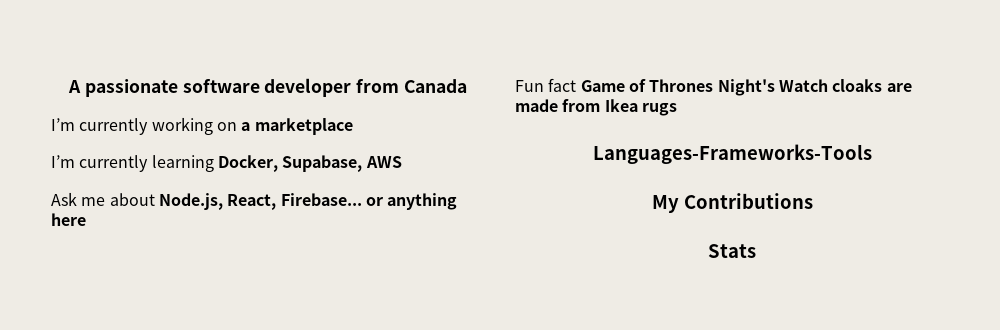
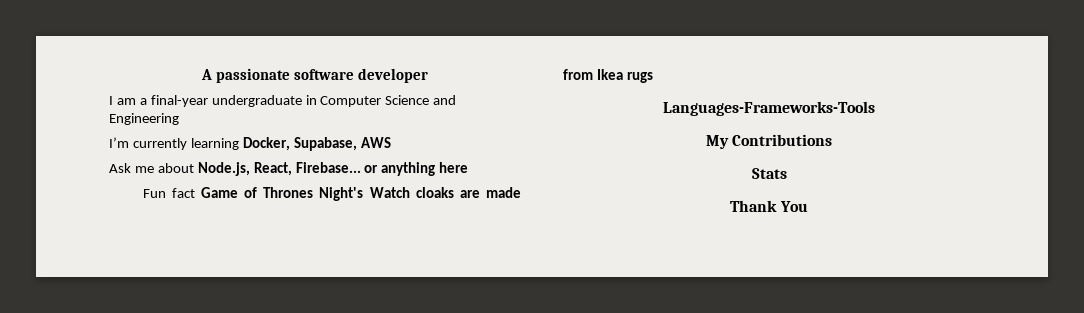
[356,78,467,93] [51,117,353,135] from Canada // I’m currently working on a marketplace -> [109,95,457,107] [109,113,179,125] // I am a final-year undergraduate in Computer Science and Engineering
(756, 251) none -> [730,200,808,212] // Thank You

